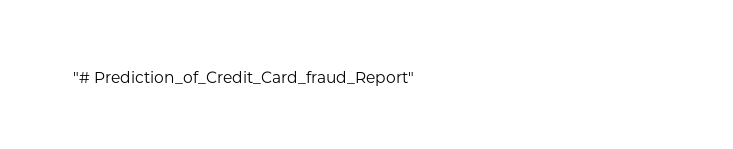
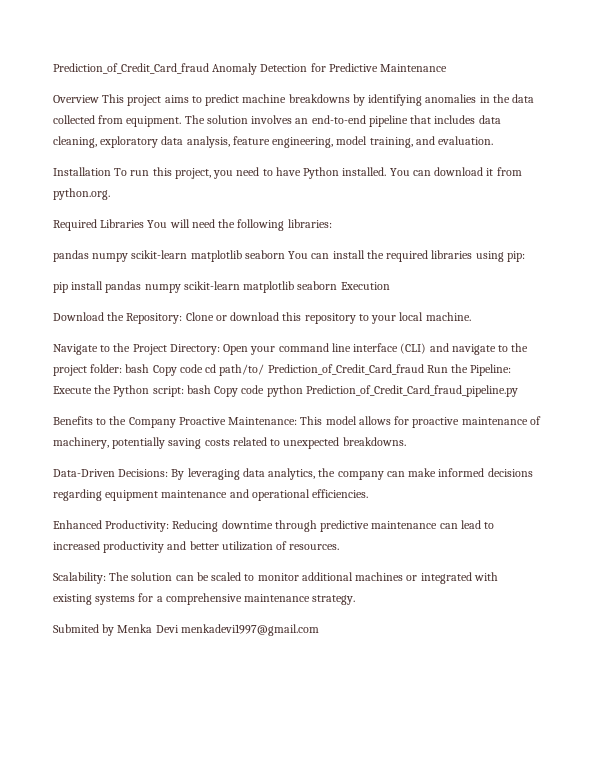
[73,71,415,86] "# Prediction_of_Credit_Card_fraud_Report" -> [53,63,448,75] [53,94,535,106] [53,115,501,127] [53,136,494,148] [53,167,522,179] [53,188,110,200] [53,219,332,231] [53,250,525,262] [53,281,390,293] [53,312,471,324] [53,343,529,355] [53,364,512,376] [53,385,518,397] [53,416,541,428] [53,437,406,449] [53,468,533,480] [53,489,369,501] [53,520,495,532] [53,541,340,553] [53,572,498,584] [53,593,356,605] [53,624,319,636] Prediction_of_Credit_Card_fraud Anomaly Detection for Predictive Maintenance // Overview This project aims to predict machine breakdowns by identifying anomalies in the data collected from equipment. The solution involves an end-to-end pipeline that includes data cleaning, exploratory data analysis, feature engineering, model training, and evaluation. // Installation To run this project, you need to have Python installed. You can download it from python.org. // Required Libraries You will need the following libraries: // pandas numpy scikit-learn matplotlib seaborn You can install the required libraries using pip: // pip install pandas numpy scikit-learn matplotlib seaborn Execution // Download the Repository: Clone or download this repository to your local machine. // Navigate to the Project Directory: Open your command line interface (CLI) and navigate to the project folder: bash Copy code cd path/to/ Prediction_of_Credit_Card_fraud Run the Pipeline: Execute the Python script: bash Copy code python Prediction_of_Credit_Card_fraud_pipeline.py // Benefits to the Company Proactive Maintenance: This model allows for proactive maintenance of machinery, potentially saving costs related to unexpected breakdowns. // Data-Driven Decisions: By leveraging data analytics, the company can make informed decisions regarding equipment maintenance and operational efficiencies. // Enhanced Productivity: Reducing downtime through predictive maintenance can lead to increased productivity and better utilization of resources. // Scalability: The solution can be scaled to monitor additional machines or integrated with existing systems for a comprehensive maintenance strategy. // Submited by Menka Devi menkadevi1997@gmail.com

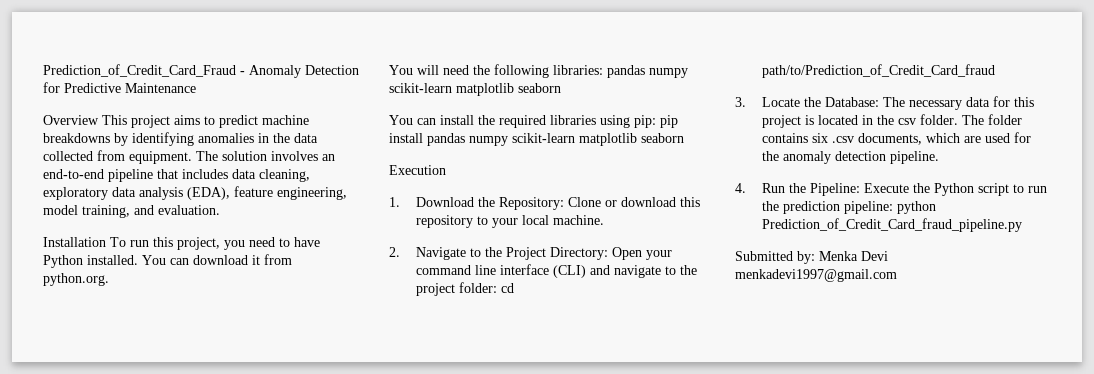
[53,63,209,74] Prediction_of_Credit_Card_fraud -> [43,64,245,77] Prediction_of_Credit_Card_Fraud -
[186,136,230,148] analysis, -> [139,187,230,200] analysis (EDA),
[53,219,145,231] Required Libraries -> (109, 279) none
[53,250,285,262] // pandas numpy scikit-learn matplotlib seaborn -> [607,65,688,78] [389,83,561,96] pandas numpy scikit-learn matplotlib seaborn //
(525, 256) // -> (656, 121) none
(338, 285) none -> (684, 138) //
(390, 286) none -> [389,197,400,207] 1.
(471, 316) none -> [389,247,400,257] 2.
[125,364,424,376] bash Copy code cd path/to/ Prediction_of_Credit_Card_fraud -> [500,283,514,293] [761,64,995,78] [735,96,1034,110] [761,114,1022,128] [761,132,1031,145] [761,151,939,164] [735,183,746,193] cd path/to/Prediction_of_Credit_Card_fraud // 3. Locate the Database: The necessary data for this project is located in the csv folder. The folder contains six .csv documents, which are used for the anomaly detection pipeline. // 4.
[152,385,518,397] [53,416,541,428] [53,437,406,449] [53,468,533,480] [53,489,369,501] [53,520,495,532] [53,541,340,553] [53,572,498,584] [53,593,356,605] [53,624,115,636] script: bash Copy code python Prediction_of_Credit_Card_fraud_pipeline.py // Benefits to the Company Proactive Maintenance: This model allows for proactive maintenance of machinery, potentially saving costs related to unexpected breakdowns. // Data-Driven Decisions: By leveraging data analytics, the company can make informed decisions regarding equipment maintenance and operational efficiencies. // Enhanced Productivity: Reducing downtime through predictive maintenance can lead to increased productivity and better utilization of resources. // Scalability: The solution can be scaled to monitor additional machines or integrated with existing systems for a comprehensive maintenance strategy. // Submited by -> [977,183,1047,196] [761,201,936,214] [761,218,1022,232] [735,251,815,264] script to run the prediction pipeline: python Prediction_of_Credit_Card_fraud_pipeline.py // Submitted by:

